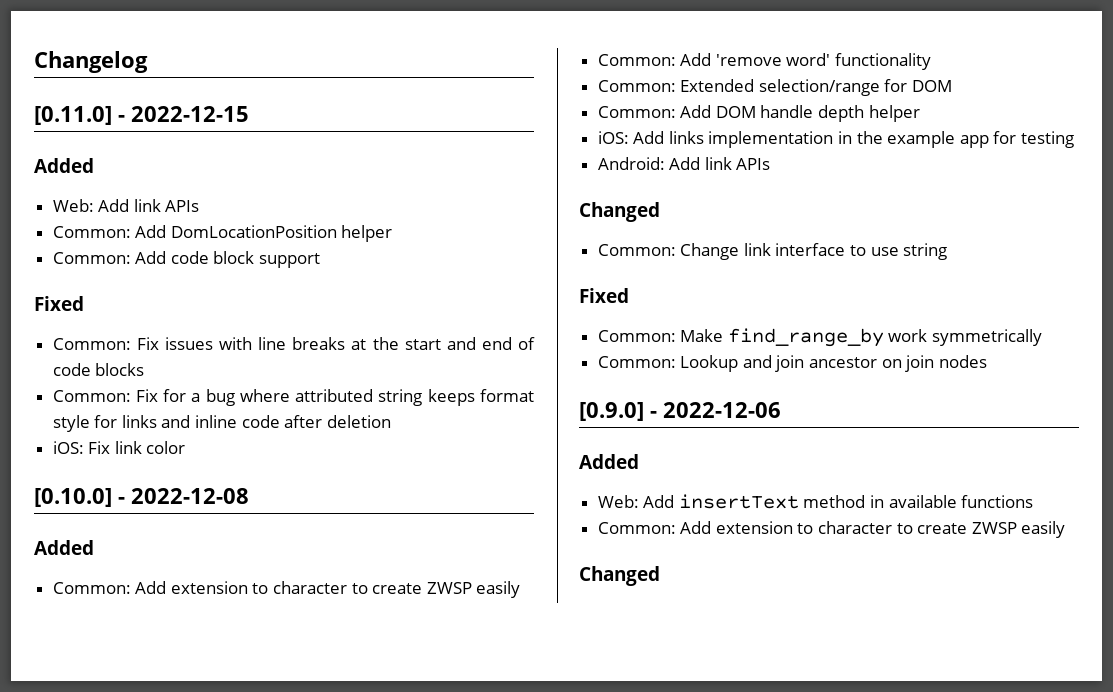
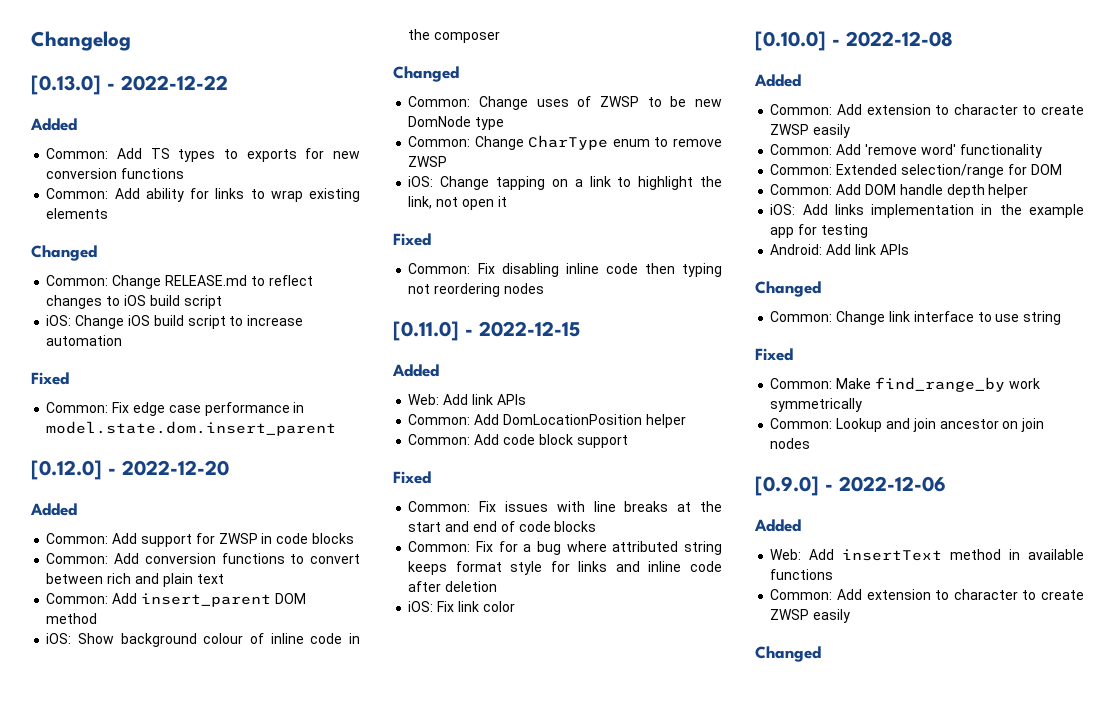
(148, 62) none -> [31,75,228,95] [30,118,77,131] [46,148,360,162] [46,168,185,179] [46,188,360,202] [46,208,109,219] [31,245,97,261] [46,275,313,289] [46,295,222,309] [46,315,304,329] [46,335,123,346] [31,372,69,385] [46,402,305,416] [46,421,337,436] [31,460,229,480] [30,503,77,516] [46,533,354,547] [46,553,361,564] [46,573,224,587] [46,593,306,607] [46,613,98,624] [46,633,360,647] [408,29,501,43] [393,66,459,82] [408,96,722,110] [408,116,505,130] [408,135,722,150] [408,156,448,167] [408,176,722,190] [408,196,507,210] [393,233,431,246] [408,263,722,277] [408,283,544,297] // [0.13.0] - 2022-12-22 // Added // Common: Add TS types to exports for new conversion functions // Common: Add ability for links to wrap existing elements // Changed // Common: Change RELEASE.md to reflect changes to iOS build script // iOS: Change iOS build script to increase automation // Fixed // Common: Fix edge case performance in model.state.dom.insert_parent // [0.12.0] - 2022-12-20 // Added // Common: Add support for ZWSP in code blocks // Common: Add conversion functions to convert between rich and plain text // Common: Add insert_parent DOM method // iOS: Show background colour of inline code in the composer // Changed // Common: Change uses of ZWSP to be new DomNode type // Common: Change CharType enum to remove ZWSP // iOS: Change tapping on a link to highlight the link, not open it // Fixed // Common: Fix disabling inline code then typing not reordering nodes

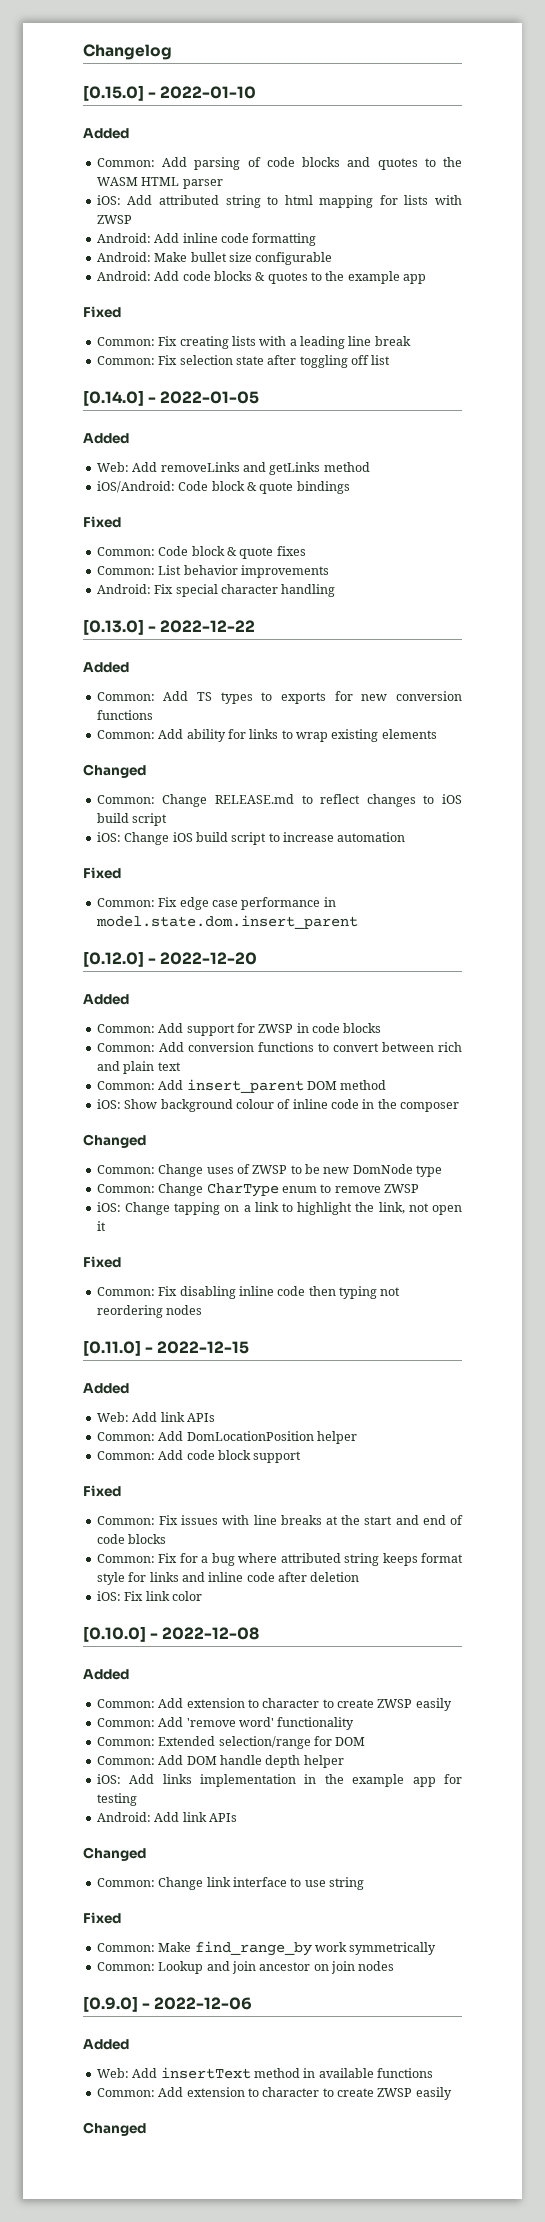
(131, 41) none -> [83,85,257,101] [83,128,129,139] [96,157,462,170] [96,177,223,189] [96,195,462,208] [96,215,132,224] [96,233,317,246] [96,252,333,265] [96,271,427,284] [83,306,121,318] [96,336,411,349] [96,355,391,368] [83,390,260,406] [83,433,129,444] [96,462,370,475] [96,481,350,494] [83,516,121,528] [96,546,306,559] [96,565,329,578] [96,584,336,597] // [0.15.0] - 2022-01-10 // Added // Common: Add parsing of code blocks and quotes to the WASM HTML parser // iOS: Add attributed string to html mapping for lists with ZWSP // Android: Add inline code formatting // Android: Make bullet size configurable // Android: Add code blocks & quotes to the example app // Fixed // Common: Fix creating lists with a leading line break // Common: Fix selection state after toggling off list // [0.14.0] - 2022-01-05 // Added // Web: Add removeLinks and getLinks method // iOS/Android: Code block & quote bindings // Fixed // Common: Code block & quote fixes // Common: List behavior improvements // Android: Fix special character handling

